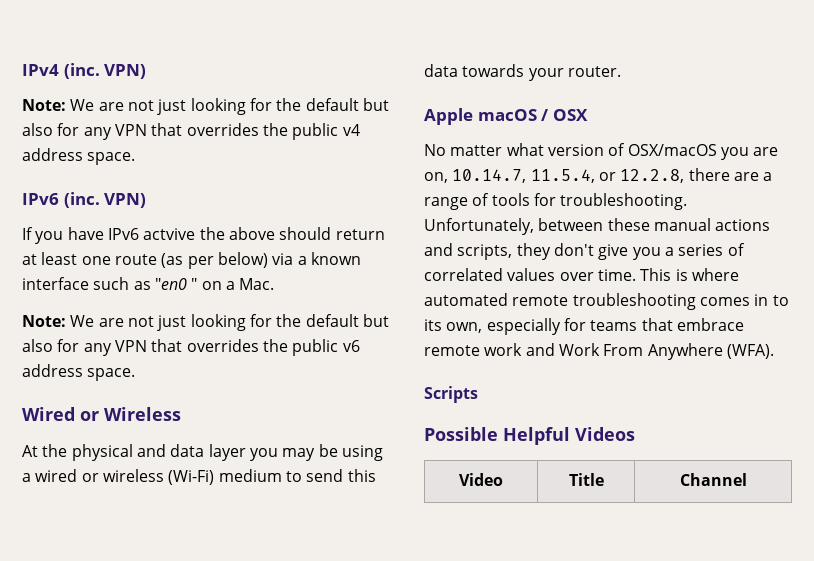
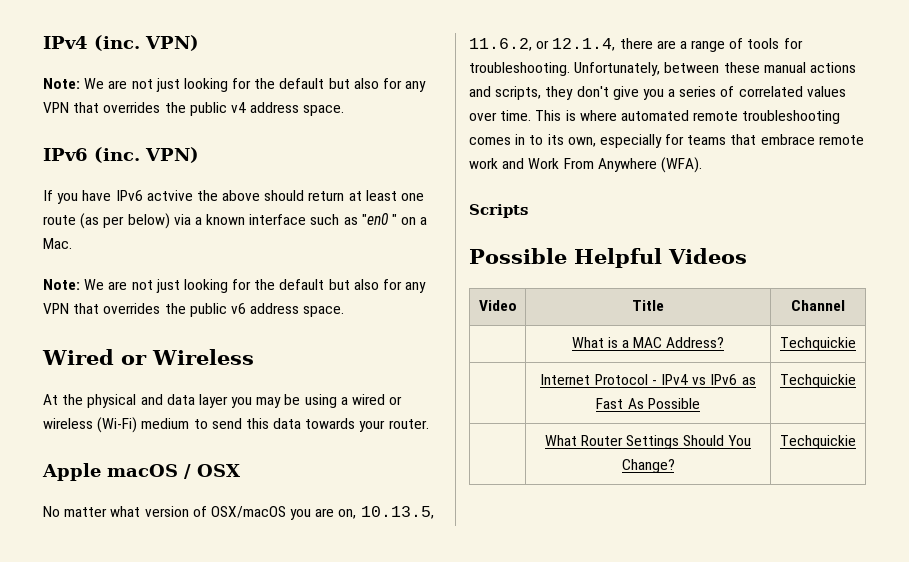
[452,169,685,183] 10.14.7, 11.5.4, or 12.2.8, -> [360,506,434,519] [469,38,616,51] 10.13.5, 11.6.2, or 12.1.4,
(747, 479) none -> [571,337,725,348] [780,337,856,351] [540,374,756,385] [596,398,700,409] [780,374,856,388] [544,435,752,449] [621,459,675,473] [780,435,856,449] // | What is a MAC Address? | Techquickie // | Internet Protocol - IPv4 vs IPv6 as Fast As Possible | Techquickie // | What Router Settings Should You Change? | Techquickie

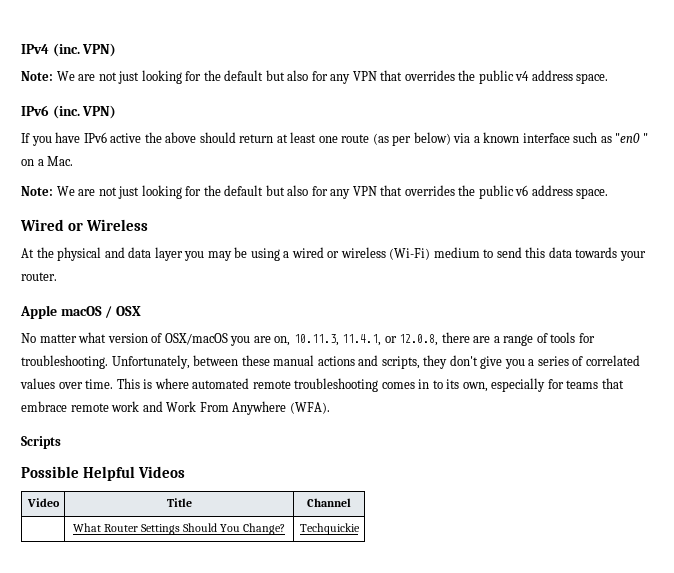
[146,190,193,201] actvive -> [110,133,142,143] active
[360,506,434,519] [469,38,616,51] 10.13.5, 11.6.2, or 12.1.4, -> [293,334,439,346] 10.11.3, 11.4.1, or 12.0.8,
[571,337,725,348] [780,337,856,351] [540,374,756,385] [596,398,700,409] [780,374,856,388] // | What is a MAC Address? | Techquickie // | Internet Protocol - IPv4 vs IPv6 as Fast As Possible | Techquickie -> (351, 502) none

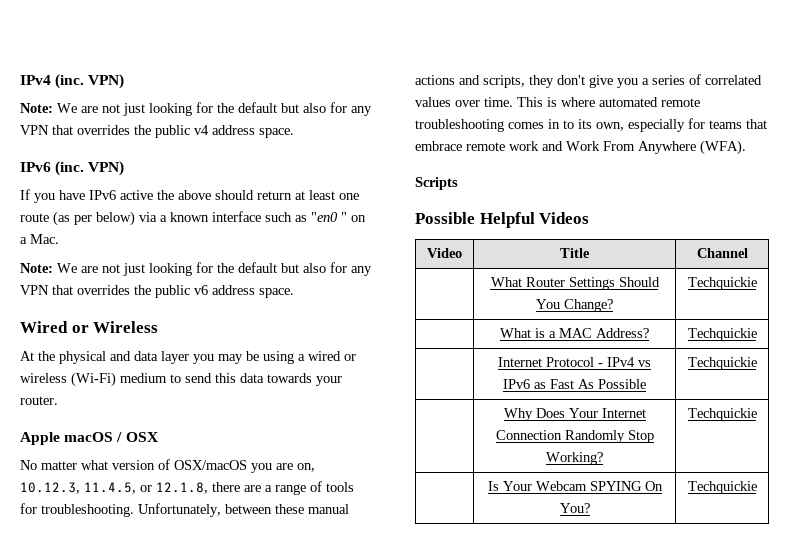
[293,334,439,346] 10.11.3, 11.4.1, or 12.0.8, -> [20,482,208,494] 10.12.3, 11.4.5, or 12.1.8,
(360, 529) none -> [500,328,649,338] [687,328,757,341] [498,357,651,367] [503,379,646,389] [687,357,757,370] [503,408,646,421] [495,430,654,443] [546,452,603,465] [687,408,757,421] [487,481,663,491] [559,503,590,513] [687,481,757,494] // | What is a MAC Address? | Techquickie // | Internet Protocol - IPv4 vs IPv6 as Fast As Possible | Techquickie // | Why Does Your Internet Connection Randomly Stop Working? | Techquickie // | Is Your Webcam SPYING On You? | Techquickie

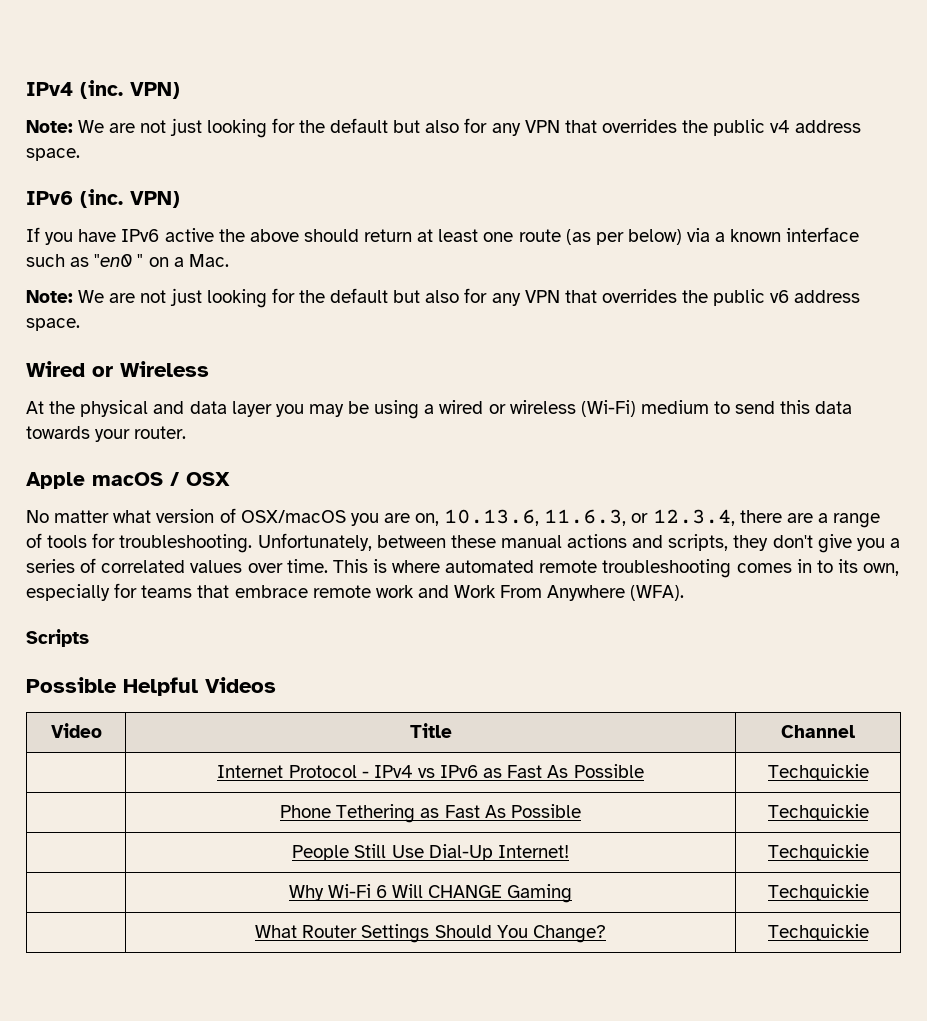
[20,482,208,494] 10.12.3, 11.4.5, or 12.1.8, -> [444,509,735,526] 10.13.6, 11.6.3, or 12.3.4,
[490,277,660,290] [536,299,613,312] [687,277,757,290] [500,328,649,338] [687,328,757,341] // | What Router Settings Should You Change? | Techquickie // | What is a MAC Address? | Techquickie -> (855, 731) none
[503,408,646,421] [495,430,654,443] [546,452,603,465] [687,408,757,421] [487,481,663,491] [559,503,590,513] Why Does Your Internet Connection Randomly Stop Working? | Techquickie // | Is Your Webcam SPYING On You? -> [280,804,581,823] [767,804,869,821] [292,844,569,861] [767,844,869,861] [288,884,573,903] [767,884,869,901] [255,924,606,943] Phone Tethering as Fast As Possible | Techquickie // | People Still Use Dial-Up Internet! | Techquickie // | Why Wi-Fi 6 Will CHANGE Gaming | Techquickie // | What Router Settings Should You Change?

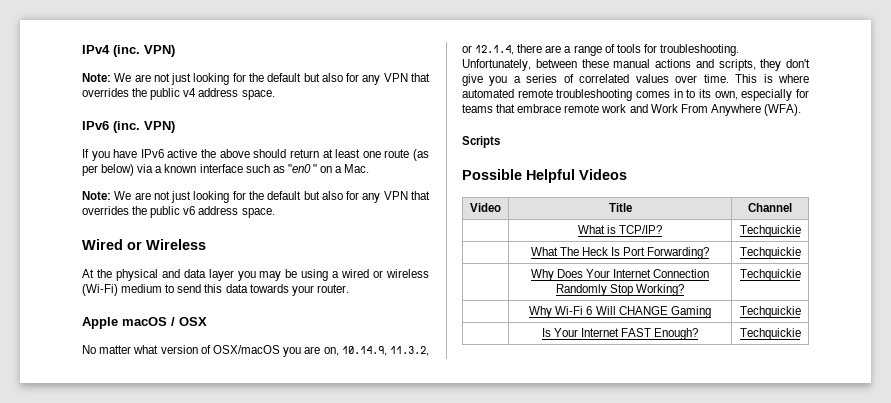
[444,509,735,526] 10.13.6, 11.6.3, or 12.3.4, -> [341,346,429,356] [462,45,515,55] 10.14.9, 11.3.2, or 12.1.4,
[217,764,644,778] [767,764,869,781] [280,804,581,823] [767,804,869,821] [292,844,569,861] Internet Protocol - IPv4 vs IPv6 as Fast As Possible | Techquickie // | Phone Tethering as Fast As Possible | Techquickie // | People Still Use Dial-Up Internet! -> [577,225,663,234] [739,225,801,237] [530,247,710,259] [739,247,801,259] [530,269,710,281] [555,284,685,296] What is TCP/IP? | Techquickie // | What The Heck Is Port Forwarding? | Techquickie // | Why Does Your Internet Connection Randomly Stop Working?
[255,924,606,943] What Router Settings Should You Change? -> [541,328,699,340] Is Your Internet FAST Enough?

